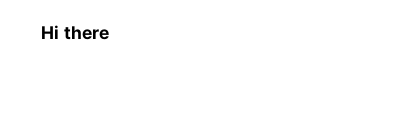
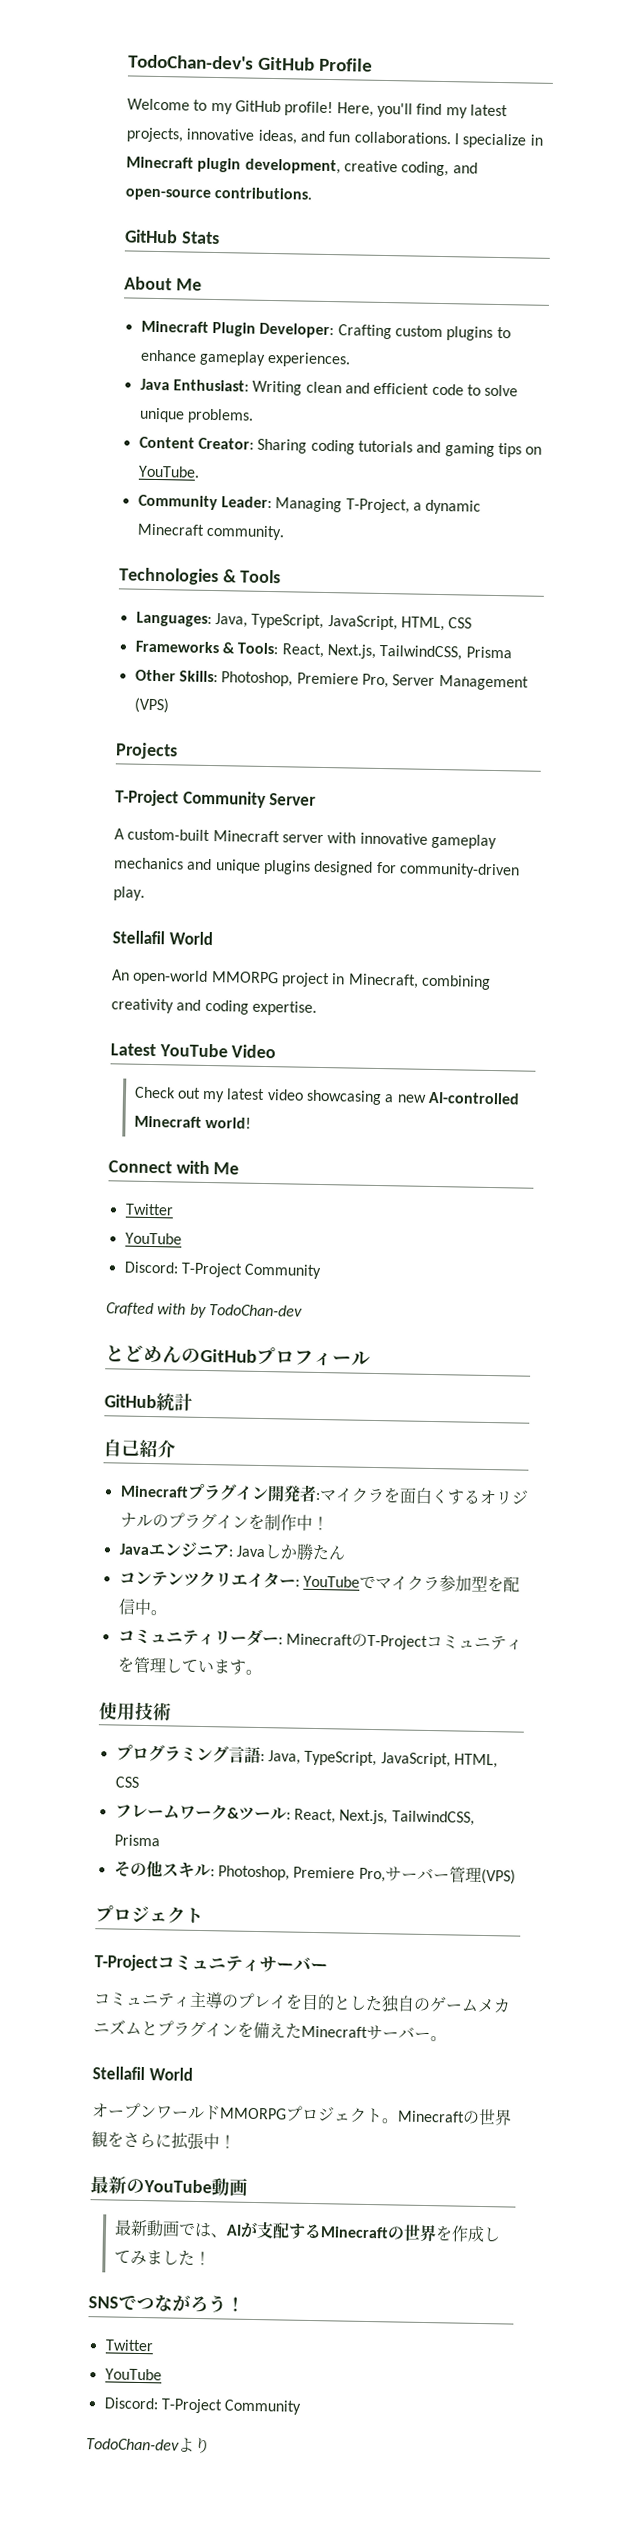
[41,25,109,40] Hi there -> [128,54,373,72] [127,98,508,119] [126,127,543,149] [126,156,478,177] [125,186,313,201] [125,229,220,245] [124,276,202,291] [140,320,511,341] [139,349,352,368] [139,378,519,397] [138,407,254,424] [138,436,543,458] [137,465,200,478] [137,494,482,515] [136,523,285,541] [119,567,282,586] [135,611,473,632] [134,640,512,661] [134,669,529,691] [133,697,169,714] [115,742,178,760] [115,789,317,808] [114,828,497,850] [113,857,520,879] [113,886,145,901] [112,930,213,946] [112,969,491,990] [111,998,317,1016] [110,1043,277,1059] [133,1086,521,1106] [133,1115,251,1129] [108,1160,240,1175] [124,1203,174,1216] [124,1232,182,1245] [123,1261,323,1280] [106,1302,303,1319] [105,1344,371,1367] [104,1393,193,1411] [103,1439,176,1458] [119,1483,529,1505] [119,1512,329,1531] [118,1541,346,1561] [118,1570,520,1593] [117,1598,167,1616] [117,1628,523,1651] [116,1656,262,1676] [98,1701,172,1721] [115,1744,498,1769] [114,1776,139,1788] [114,1804,475,1826] [113,1834,160,1847] [113,1861,516,1885] [95,1905,204,1924] [94,1954,328,1973] [93,1991,511,2014] [93,2019,447,2042] [92,2066,193,2081] [91,2102,512,2126] [91,2131,236,2151] [90,2176,248,2197] [113,2219,501,2243] [113,2250,211,2266] [88,2294,245,2313] [104,2339,154,2352] [104,2368,162,2381] [103,2397,302,2415] [86,2436,211,2454] TodoChan-dev's GitHub Profile // Welcome to my GitHub profile! Here, you'll find my latest projects, innovative ideas, and fun collaborations. I specialize in Minecraft plugin development, creative coding, and open-source contributions. // GitHub Stats // About Me // Minecraft Plugin Developer: Crafting custom plugins to enhance gameplay experiences. // Java Enthusiast: Writing clean and efficient code to solve unique problems. // Content Creator: Sharing coding tutorials and gaming tips on YouTube. // Community Leader: Managing T-Project, a dynamic Minecraft community. // Technologies & Tools // Languages: Java, TypeScript, JavaScript, HTML, CSS // Frameworks & Tools: React, Next.js, TailwindCSS, Prisma // Other Skills: Photoshop, Premiere Pro, Server Management (VPS) // Projects // T-Project Community Server // A custom-built Minecraft server with innovative gameplay mechanics and unique plugins designed for community-driven play. // Stellafil World // An open-world MMORPG project in Minecraft, combining creativity and coding expertise. // Latest YouTube Video // Check out my latest video showcasing a new AI-controlled Minecraft world! // Connect with Me // Twitter // YouTube // Discord: T-Project Community // Crafted with by TodoChan-dev // とどめんのGitHubプロフィール // GitHub統計 // 自己紹介 // Minecraftプラグイン開発者:マイクラを面白くするオリジナルのプラグインを制作中！ // Javaエンジニア: Javaしか勝たん // コンテンツクリエイター: YouTubeでマイクラ参加型を配信中。 // コミュニティリーダー: MinecraftのT-Projectコミュニティを管理しています。 // 使用技術 // プログラミング言語: Java, TypeScript, JavaScript, HTML, CSS // フレームワーク&ツール: React, Next.js, TailwindCSS, Prisma // その他スキル: Photoshop, Premiere Pro,サーバー管理(VPS) // プロジェクト // T-Projectコミュニティサーバー // コミュニティ主導のプレイを目的とした独自のゲームメカニズムとプラグインを備えたMinecraftサーバー。 // Stellafil World // オープンワールドMMORPGプロジェクト。Minecraftの世界観をさらに拡張中！ // 最新のYouTube動画 // 最新動画では、AIが支配するMinecraftの世界を作成してみました！ // SNSでつながろう！ // Twitter // YouTube // Discord: T-Project Community // TodoChan-devより

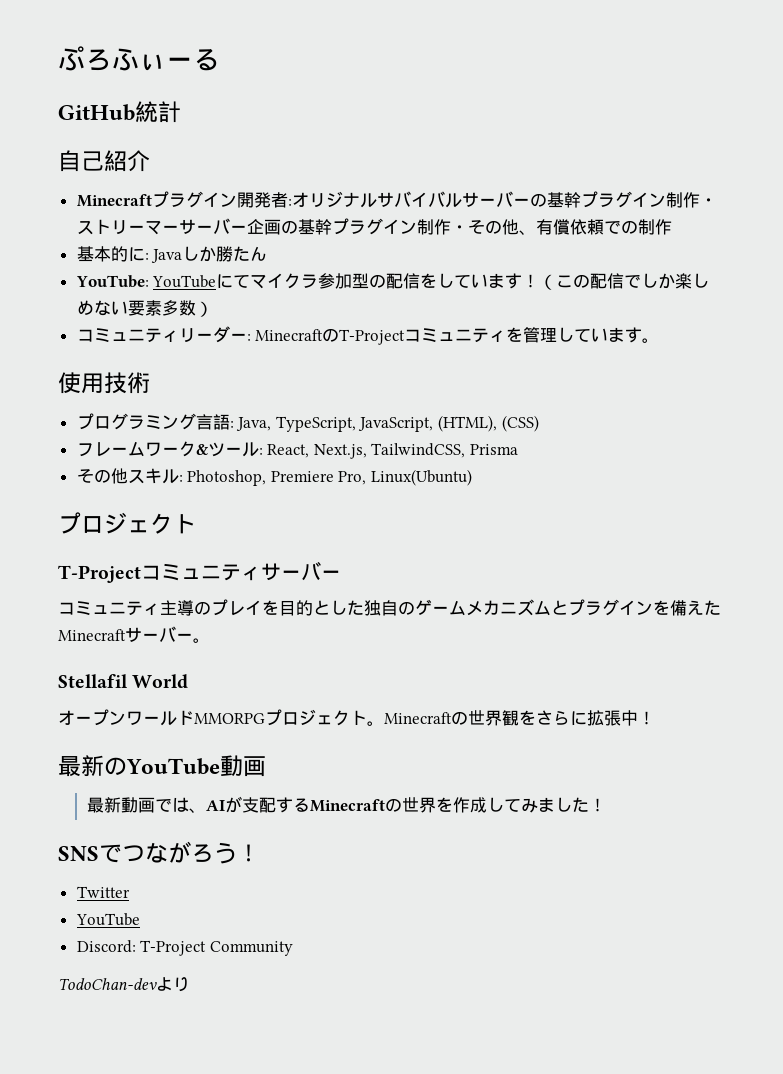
[128,54,373,72] [127,98,508,119] [126,127,543,149] [126,156,478,177] [125,186,313,201] [125,229,220,245] [124,276,202,291] [140,320,511,341] [139,349,352,368] [139,378,519,397] [138,407,254,424] [138,436,543,458] [137,465,200,478] [137,494,482,515] [136,523,285,541] [119,567,282,586] [135,611,473,632] [134,640,512,661] [134,669,529,691] [133,697,169,714] [115,742,178,760] [115,789,317,808] [114,828,497,850] [113,857,520,879] [113,886,145,901] [112,930,213,946] [112,969,491,990] [111,998,317,1016] [110,1043,277,1059] [133,1086,521,1106] [133,1115,251,1129] [108,1160,240,1175] [124,1203,174,1216] [124,1232,182,1245] [123,1261,323,1280] [106,1302,303,1319] [105,1344,371,1367] TodoChan-dev's GitHub Profile // Welcome to my GitHub profile! Here, you'll find my latest projects, innovative ideas, and fun collaborations. I specialize in Minecraft plugin development, creative coding, and open-source contributions. // GitHub Stats // About Me // Minecraft Plugin Developer: Crafting custom plugins to enhance gameplay experiences. // Java Enthusiast: Writing clean and efficient code to solve unique problems. // Content Creator: Sharing coding tutorials and gaming tips on YouTube. // Community Leader: Managing T-Project, a dynamic Minecraft community. // Technologies & Tools // Languages: Java, TypeScript, JavaScript, HTML, CSS // Frameworks & Tools: React, Next.js, TailwindCSS, Prisma // Other Skills: Photoshop, Premiere Pro, Server Management (VPS) // Projects // T-Project Community Server // A custom-built Minecraft server with innovative gameplay mechanics and unique plugins designed for community-driven play. // Stellafil World // An open-world MMORPG project in Minecraft, combining creativity and coding expertise. // Latest YouTube Video // Check out my latest video showcasing a new AI-controlled Minecraft world! // Connect with Me // Twitter // YouTube // Discord: T-Project Community // Crafted with by TodoChan-dev // とどめんのGitHubプロフィール -> [58,46,220,71] ぷろふぃーる
[318,1487,529,1505] [119,1512,329,1531] [118,1541,230,1559] マイクラを面白くするオリジナルのプラグインを制作中！ // Javaエンジニア -> [291,191,717,208] [76,218,672,235] [76,246,145,262] オリジナルサバイバルサーバーの基幹プラグイン制作・ストリーマーサーバー企画の基幹プラグイン制作・その他、有償依頼での制作 // 基本的に
[118,1570,520,1593] [117,1598,167,1616] コンテンツクリエイター: YouTubeでマイクラ参加型を配信中。 -> [75,273,710,290] [76,300,213,317] YouTube: YouTubeにてマイクラ参加型の配信をしています！（この配信でしか楽しめない要素多数）
[453,1753,498,1769] [114,1776,139,1788] HTML, CSS -> [438,415,539,432] (HTML), (CSS)
[384,1866,516,1885] サーバー管理(VPS) -> [371,469,473,486] Linux(Ubuntu)

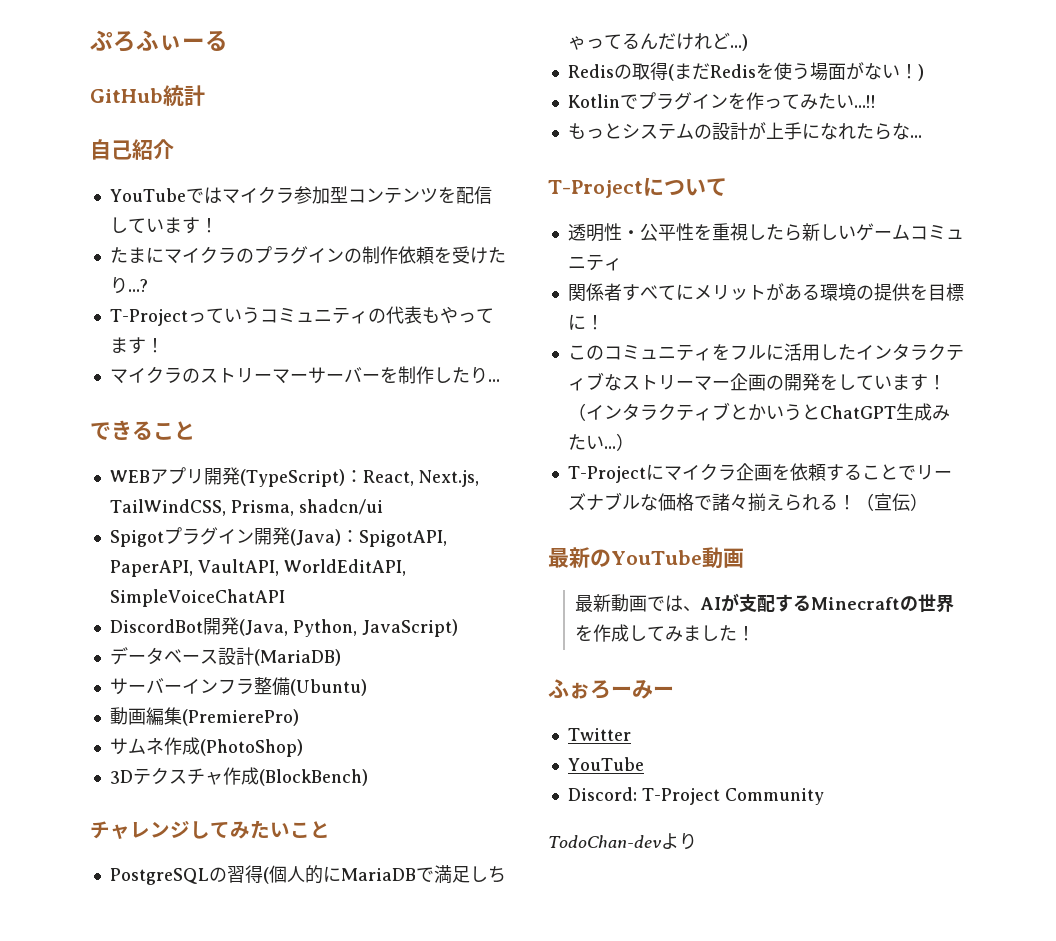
[76,191,717,208] Minecraftプラグイン開発者:オリジナルサバイバルサーバーの基幹プラグイン制作・ -> [109,186,492,204] [109,217,218,234] [109,246,506,264] [109,277,148,294] [109,306,494,326] [109,337,164,354] [109,366,200,384] YouTubeではマイクラ参加型コンテンツを配信しています！ // たまにマイクラのプラグインの制作依頼を受けたり...? // T-Projectっていうコミュニティの代表もやってます！ // マイクラの
[246,218,672,235] [76,246,268,263] [75,273,710,290] [76,300,213,317] [76,326,660,345] [58,372,150,394] [76,413,539,432] [76,441,519,459] [76,468,473,486] [58,512,196,534] [58,561,341,583] [58,599,721,616] [58,626,210,643] [58,674,189,689] [58,709,655,726] 企画の基幹プラグイン制作・その他、有償依頼での制作 // 基本的に: Javaしか勝たん // YouTube: YouTubeにてマイクラ参加型の配信をしています！（この配信でしか楽しめない要素多数） // コミュニティリーダー: MinecraftのT-Projectコミュニティを管理しています。 // 使用技術 // プログラミング言語: Java, TypeScript, JavaScript, (HTML), (CSS) // フレームワーク&ツール: React, Next.js, TailwindCSS, Prisma // その他スキル: Photoshop, Premiere Pro, Linux(Ubuntu) // プロジェクト // T-Projectコミュニティサーバー // コミュニティ主導のプレイを目的とした独自のゲームメカニズムとプラグインを備えたMinecraftサーバー。 // Stellafil World // オープンワールドMMORPGプロジェクト。Minecraftの世界観をさらに拡張中！ -> [379,366,500,384] [90,420,195,440] [109,467,479,487] [109,499,383,516] [109,527,447,547] [109,559,406,577] [109,589,285,607] [109,617,458,637] [109,647,341,666] [109,677,367,696] [109,707,299,726] [109,737,303,757] [109,767,368,786] [90,820,330,839] [109,865,506,885] [567,32,748,51] [567,62,924,81] [567,92,876,110] [567,122,922,140] [548,177,727,198] [567,223,964,242] [567,254,622,271] [567,283,964,301] [567,314,604,330] [567,343,964,361] [567,372,946,391] [567,402,950,421] [567,433,634,451] [567,463,952,483] [567,492,928,512] を制作したり... // できること // WEBアプリ開発(TypeScript)：React, Next.js, TailWindCSS, Prisma, shadcn/ui // Spigotプラグイン開発(Java)：SpigotAPI, PaperAPI, VaultAPI, WorldEditAPI, SimpleVoiceChatAPI // DiscordBot開発(Java, Python, JavaScript) // データベース設計(MariaDB) // サーバーインフラ整備(Ubuntu) // 動画編集(PremierePro) // サムネ作成(PhotoShop) // 3Dテクスチャ作成(BlockBench) // チャレンジしてみたいこと // PostgreSQLの習得(個人的にMariaDBで満足しちゃってるんだけれど...) // Redisの取得(まだRedisを使う場面がない！) // Kotlinでプラグインを作ってみたい...!! // もっとシステムの設計が上手になれたらな... // T-Projectについて // 透明性・公平性を重視したら新しいゲームコミュニティ // 関係者すべてにメリットがある環境の提供を目標に！ // このコミュニティをフルに活用したインタラクティブなストリーマー企画の開発をしています！（インタラクティブとかいうとChatGPT生成みたい...） // T-Projectにマイクラ企画を依頼することでリーズナブルな価格で諸々揃えられる！（宣伝）
[58,841,260,864] SNSでつながろう！ -> [548,679,674,699] ふぉろーみー

